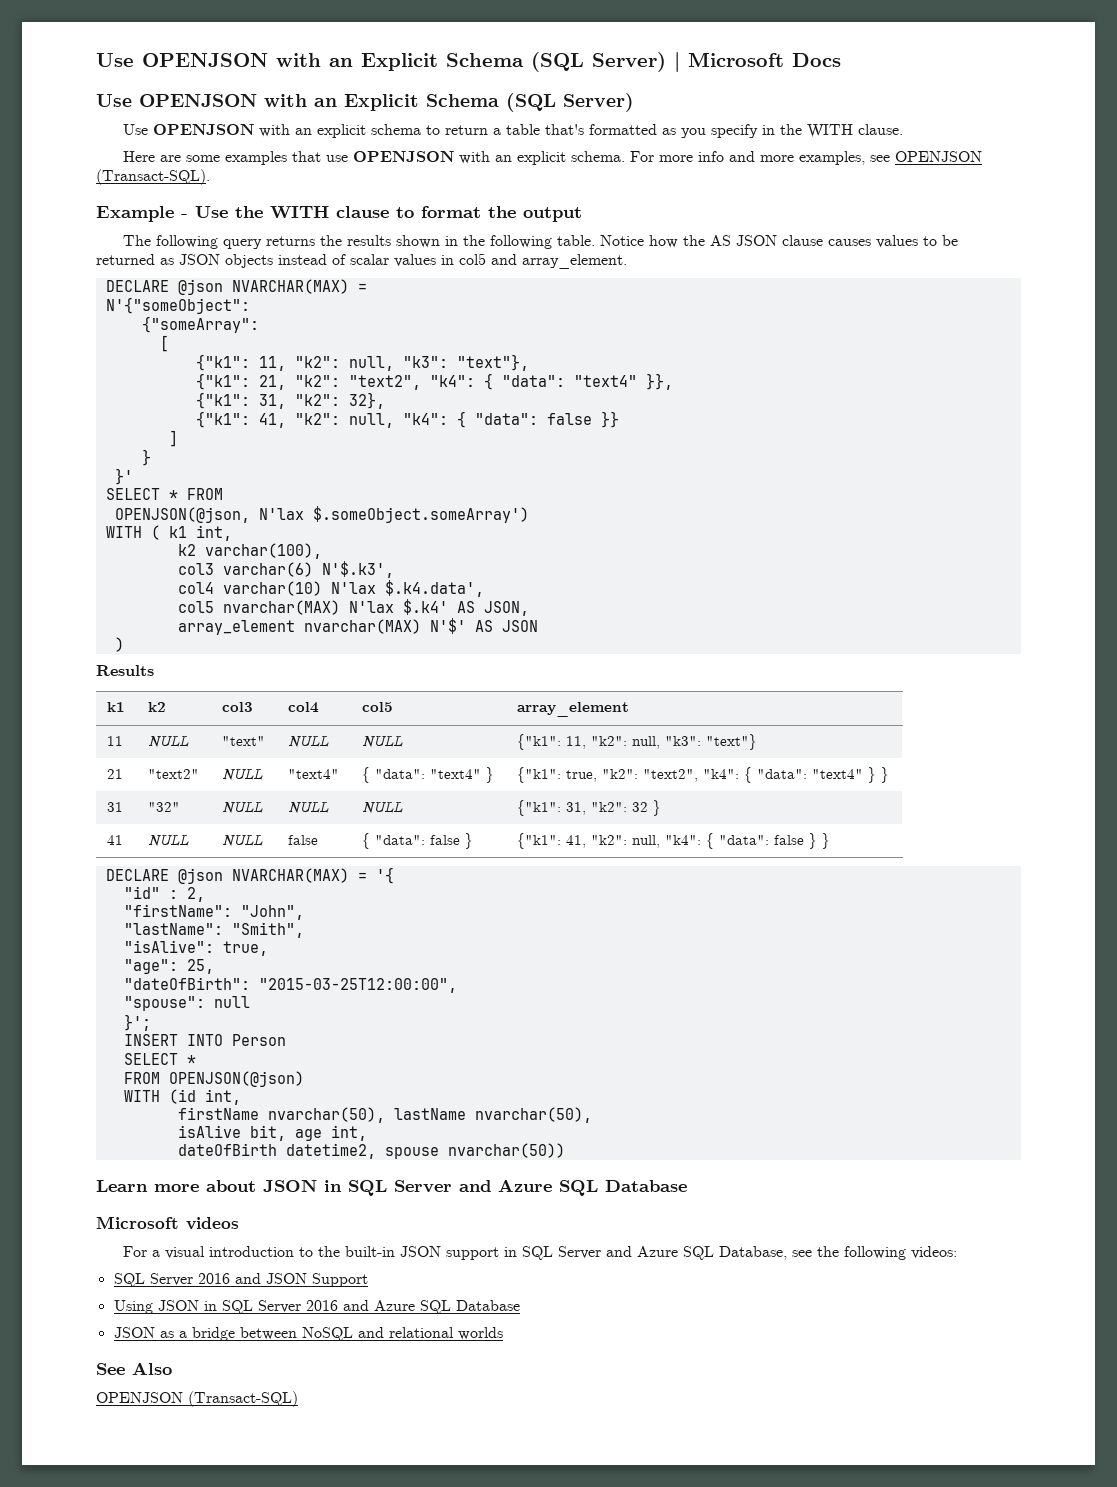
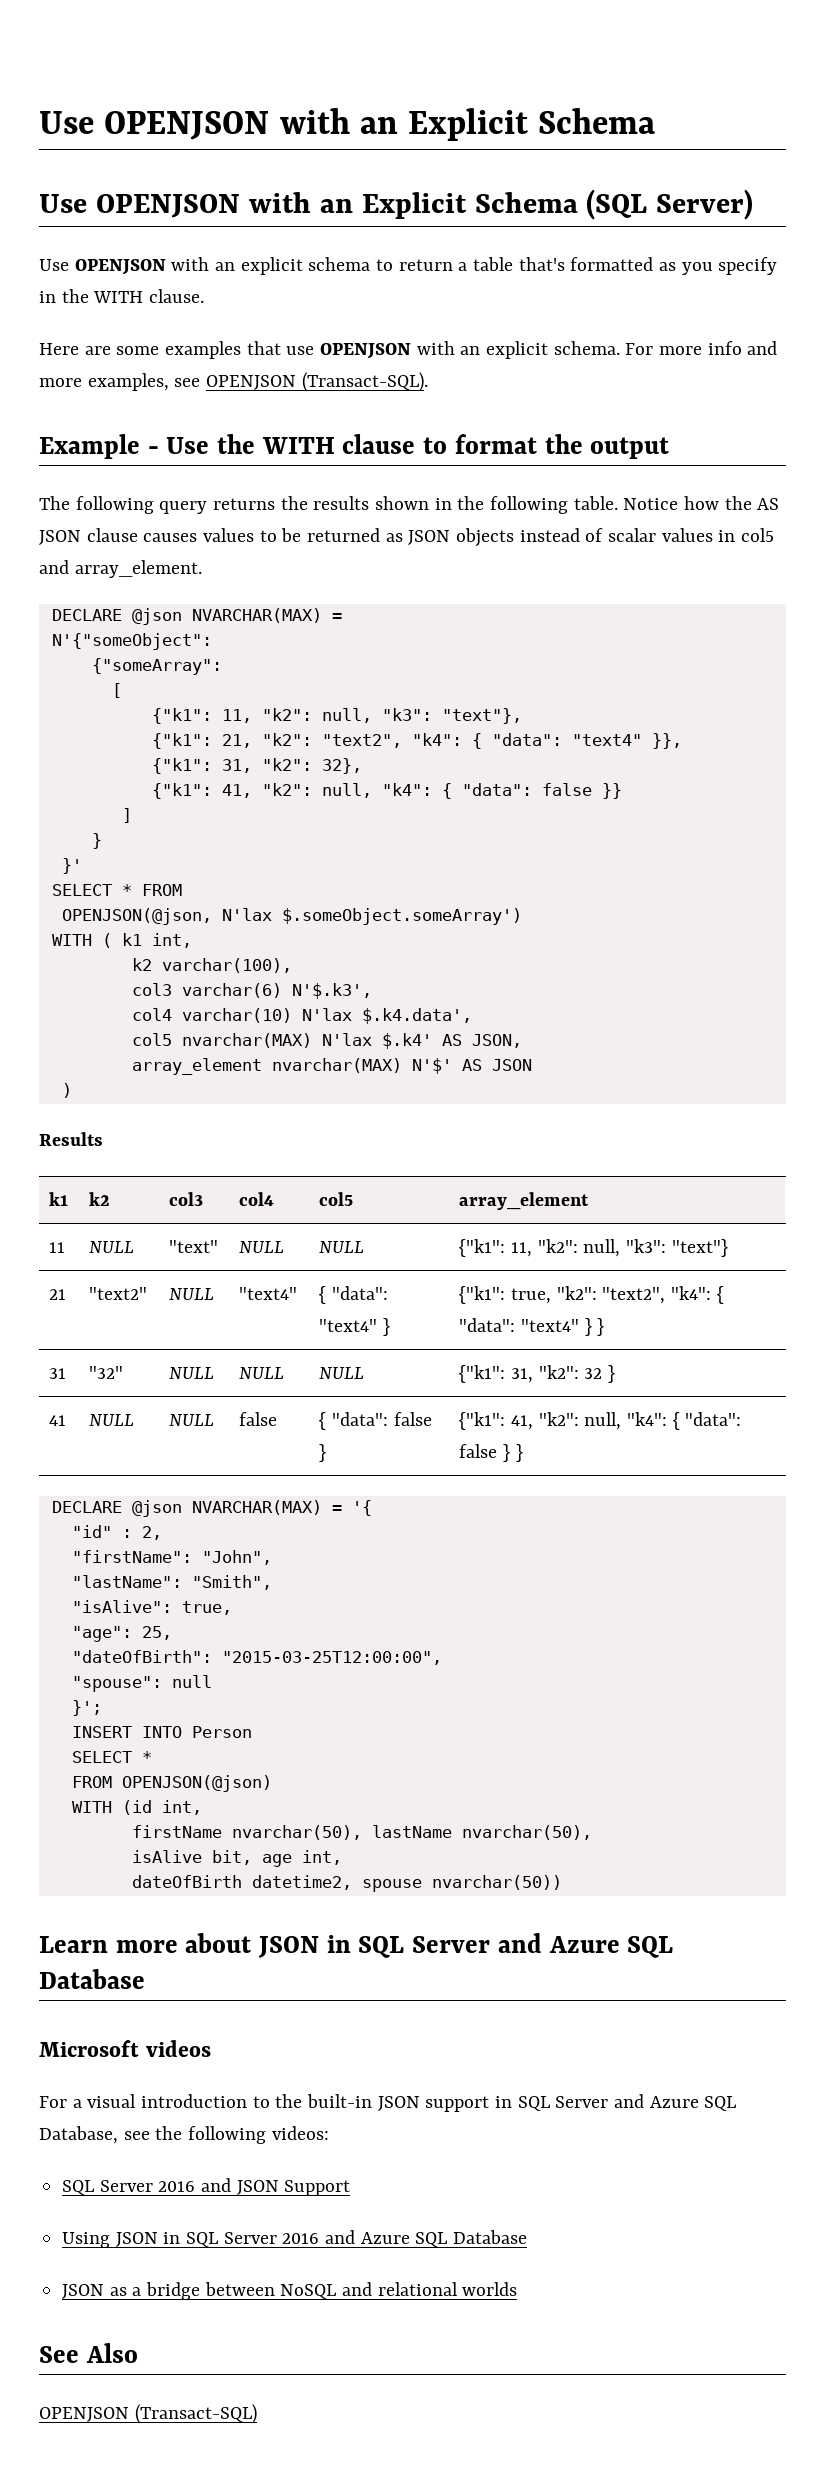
[96,52,841,72] Use OPENJSON with an Explicit Schema (SQL Server) | Microsoft Docs -> [39,108,656,141] Use OPENJSON with an Explicit Schema

